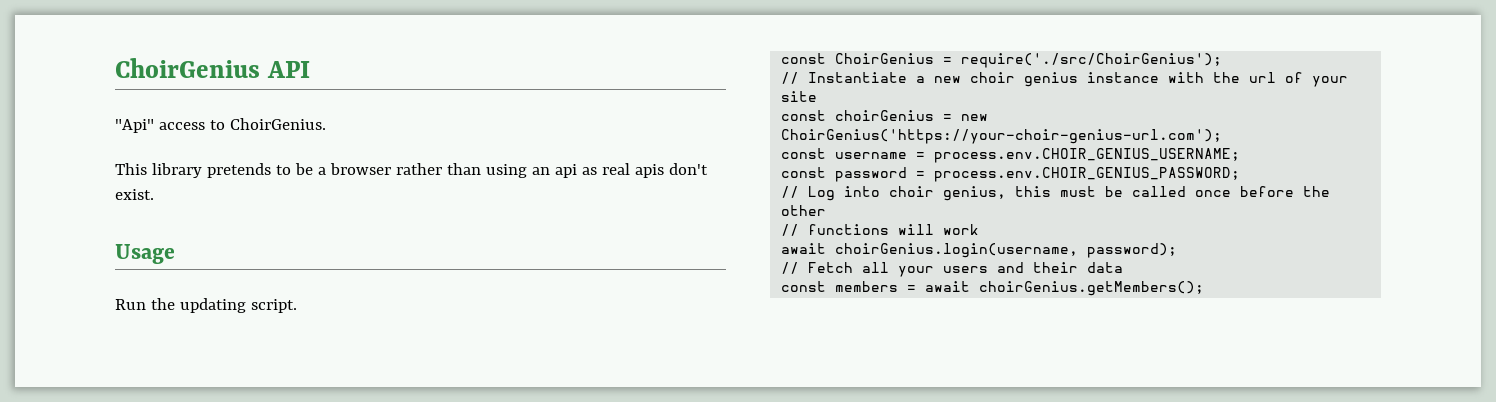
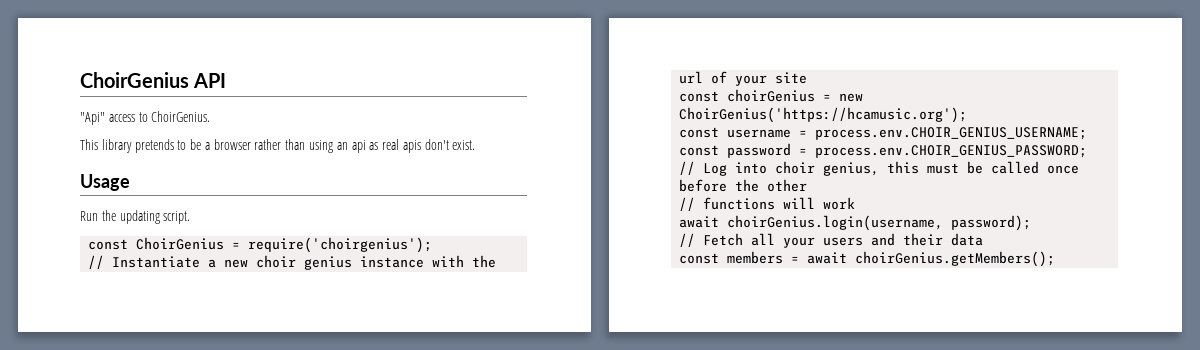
[961,53,1223,68] require('./src/ChoirGenius'); -> [248,237,433,253] require('choirgenius');
[781,129,1223,144] ChoirGenius('https://your-choir-genius-url.com'); -> [679,107,968,123] ChoirGenius('https://hcamusic.org');

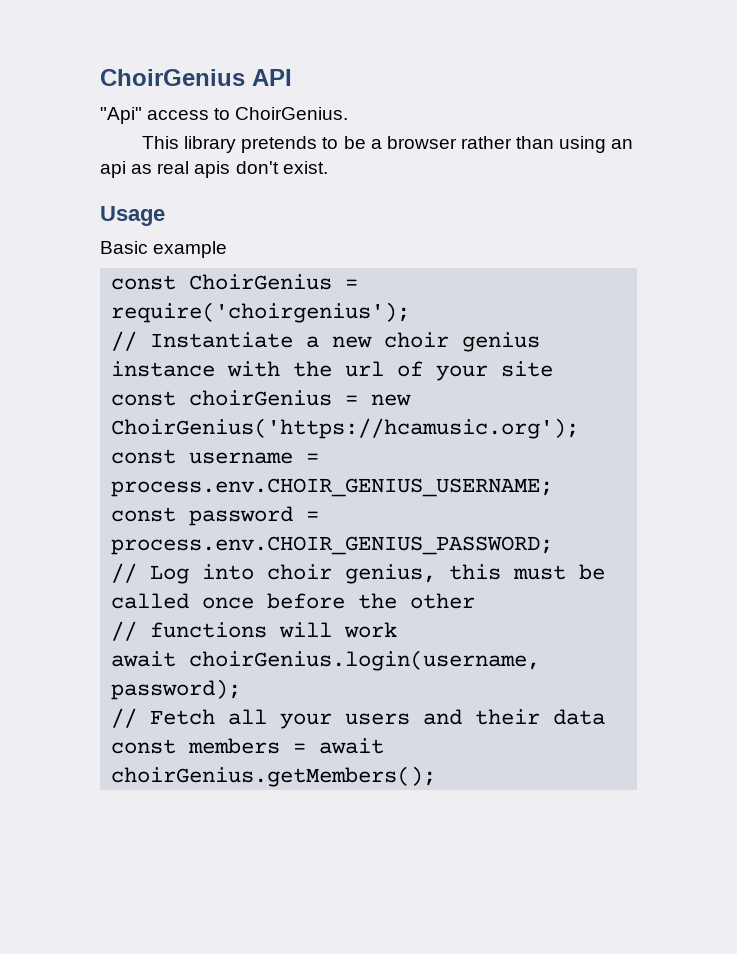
[80,210,191,224] Run the updating script. -> [100,241,228,258] Basic example

